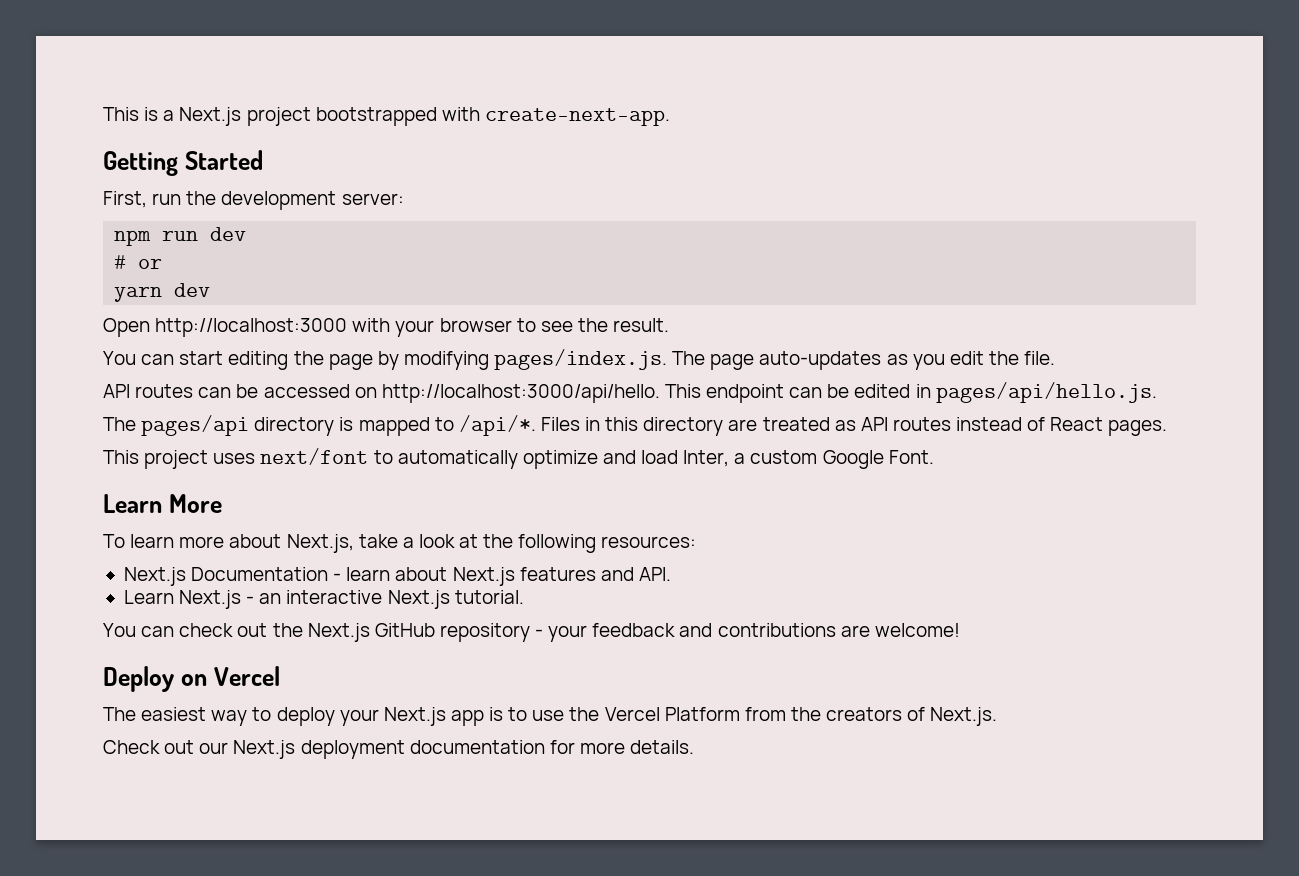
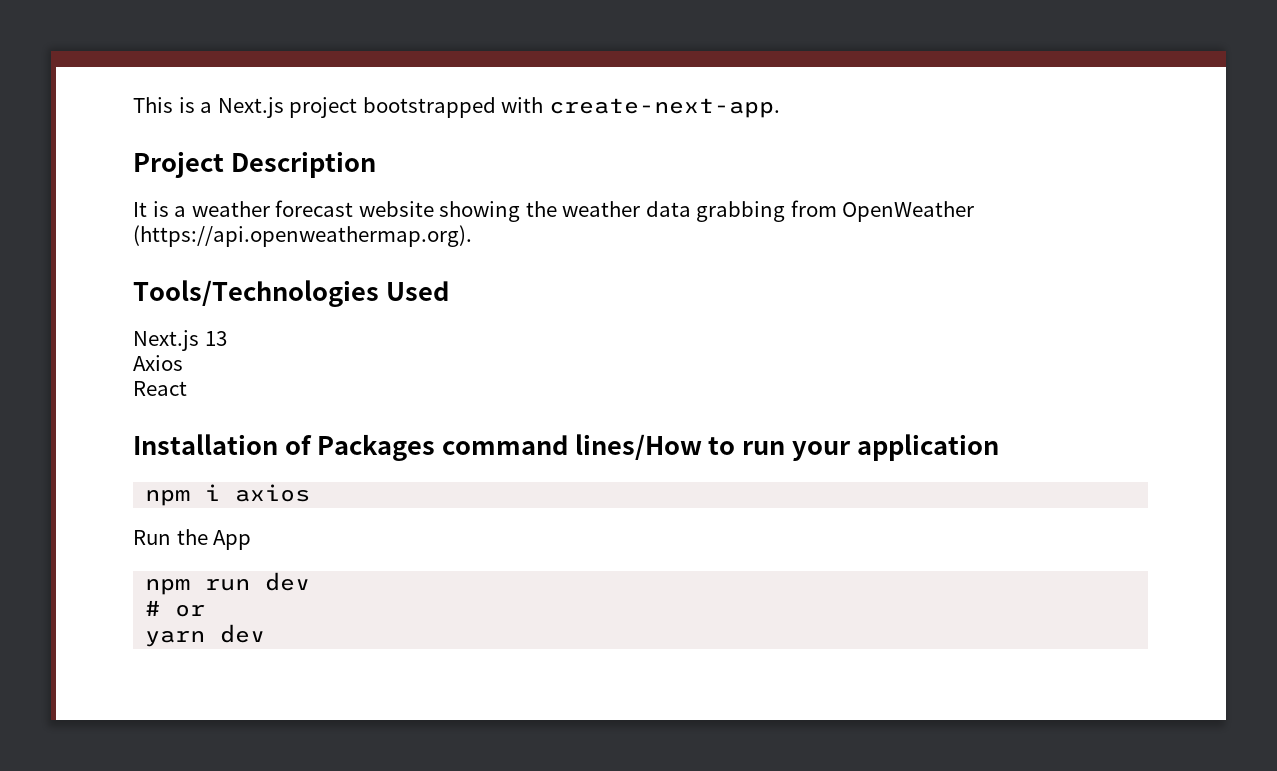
[103,150,263,176] [103,191,404,210] Getting Started // First, run the development server: -> [133,151,376,178] [133,200,975,222] [133,225,472,247] [133,280,449,307] [133,330,227,351] [133,355,183,371] [133,381,187,396] [133,434,1000,461] [145,484,311,506] [133,529,252,550] Project Description // It is a weather forecast website showing the weather data grabbing from OpenWeather (https://api.openweathermap.org). // Tools/Technologies Used // Next.js 13 // Axios // React // Installation of Packages command lines/How to run your application // npm i axios // Run the App
[103,318,670,337] [103,349,1056,370] [103,382,1157,403] [103,415,1168,436] [103,448,934,469] [103,494,222,513] [103,534,697,553] [123,567,671,586] [123,590,524,609] [103,623,960,642] [103,666,280,692] [103,707,998,726] [103,740,695,759] // Open http://localhost:3000 with your browser to see the result. // You can start editing the page by modifying pages/index.js. The page auto-updates as you edit the file. // API routes can be accessed on http://localhost:3000/api/hello. This endpoint can be edited in pages/api/hello.js. // The pages/api directory is mapped to /api/*. Files in this directory are treated as API routes instead of React pages. // This project uses next/font to automatically optimize and load Inter, a custom Google Font. // Learn More // To learn more about Next.js, take a look at the following resources: // Next.js Documentation - learn about Next.js features and API. // Learn Next.js - an interactive Next.js tutorial. // You can check out the Next.js GitHub repository - your feedback and contributions are welcome! // Deploy on Vercel // The easiest way to deploy your Next.js app is to use the Vercel Platform from the creators of Next.js. // Check out our Next.js deployment documentation for more details. -> (266, 633) none

